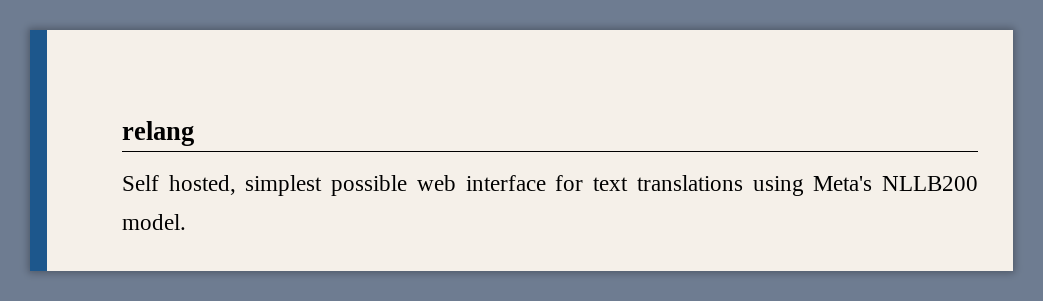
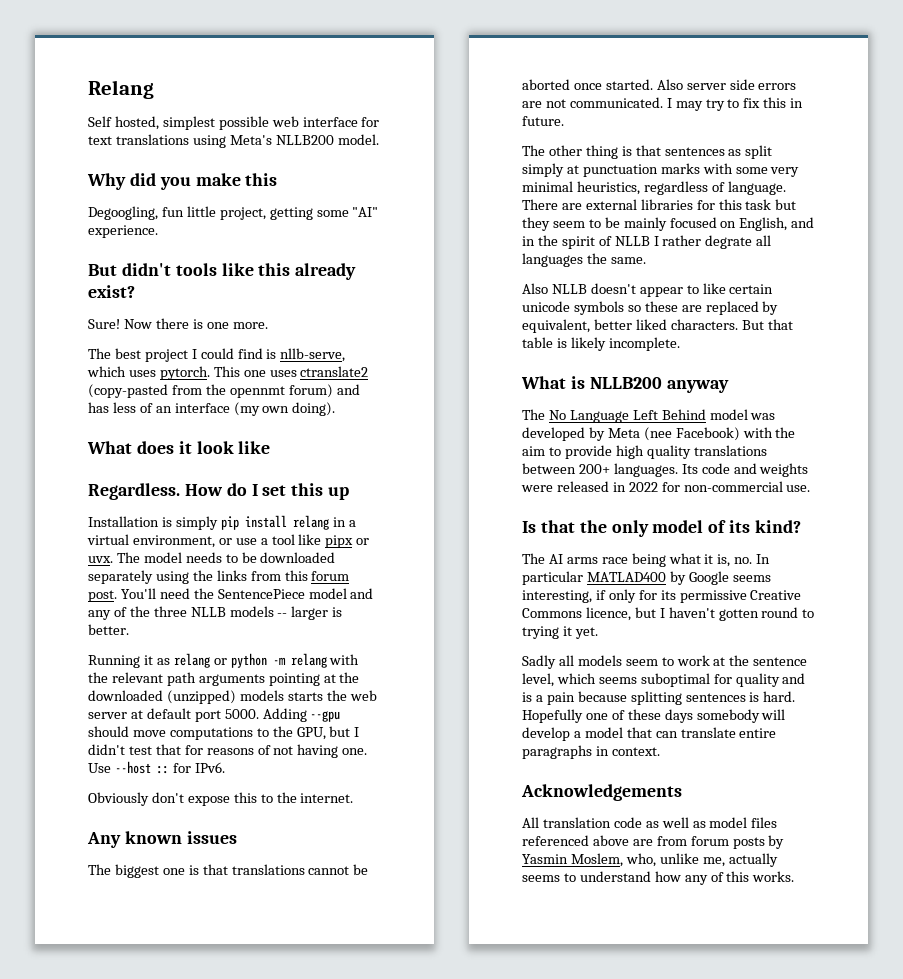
[122,121,194,146] relang -> [88,80,154,99] Relang
(186, 222) none -> [87,173,278,190] [88,206,379,220] [88,225,158,238] [88,263,357,280] [88,285,135,298] [88,318,268,329] [88,348,346,362] [87,366,369,380] [88,384,360,398] [88,402,336,416] [87,441,271,454] [88,483,350,500] [88,515,356,530] [87,534,370,548] [88,552,336,563] [88,570,350,584] [88,588,374,602] [88,606,343,620] [88,624,129,635] [88,653,360,668] [88,672,360,686] [88,690,377,704] [88,708,341,722] [88,726,360,740] [88,744,368,758] [88,761,225,774] [88,792,354,806] [87,831,237,848] [88,864,369,878] [522,79,797,90] [522,97,804,111] [522,116,564,126] [522,145,773,159] [522,163,800,177] [522,181,786,195] [522,199,797,210] [522,217,815,231] [522,235,772,249] [522,253,646,267] [522,283,774,297] [522,301,779,315] [522,319,793,333] [522,337,680,351] [521,376,729,393] [522,409,776,423] [522,427,796,441] [522,445,767,459] [522,463,809,477] [521,481,811,492] [522,520,802,537] [522,553,771,567] [522,571,771,585] [522,589,802,603] [522,607,815,621] [522,626,598,639] [522,655,808,669] [522,673,806,687] [522,691,796,705] [522,709,786,723] [522,727,777,741] [522,745,660,759] [521,784,682,801] [522,817,778,828] [522,835,785,849] [522,853,778,867] [522,871,795,885] // Why did you make this // Degoogling, fun little project, getting some "AI" experience. // But didn't tools like this already exist? // Sure! Now there is one more. // The best project I could find is nllb-serve, which uses pytorch. This one uses ctranslate2 (copy-pasted from the opennmt forum) and has less of an interface (my own doing). // What does it look like // Regardless. How do I set this up // Installation is simply pip install relang in a virtual environment, or use a tool like pipx or uvx. The model needs to be downloaded separately using the links from this forum post. You'll need the SentencePiece model and any of the three NLLB models -- larger is better. // Running it as relang or python -m relang with the relevant path arguments pointing at the downloaded (unzipped) models starts the web server at default port 5000. Adding --gpu should move computations to the GPU, but I didn't test that for reasons of not having one. Use --host :: for IPv6. // Obviously don't expose this to the internet. // Any known issues // The biggest one is that translations cannot be aborted once started. Also server side errors are not communicated. I may try to fix this in future. // The other thing is that sentences as split simply at punctuation marks with some very minimal heuristics, regardless of language. There are external libraries for this task but they seem to be mainly focused on English, and in the spirit of NLLB I rather degrate all languages the same. // Also NLLB doesn't appear to like certain unicode symbols so these are replaced by equivalent, better liked characters. But that table is likely incomplete. // What is NLLB200 anyway // The No Language Left Behind model was developed by Meta (nee Facebook) with the aim to provide high quality translations between 200+ languages. Its code and weights were released in 2022 for non-commercial use. // Is that the only model of its kind? // The AI arms race being what it is, no. In particular MATLAD400 by Google seems interesting, if only for its permissive Creative Commons licence, but I haven't gotten round to trying it yet. // Sadly all models seem to work at the sentence level, which seems suboptimal for quality and is a pain because splitting sentences is hard. Hopefully one of these days somebody will develop a model that can translate entire paragraphs in context. // Acknowledgements // All translation code as well as model files referenced above are from forum posts by Yasmin Moslem, who, unlike me, actually seems to understand how any of this works.

